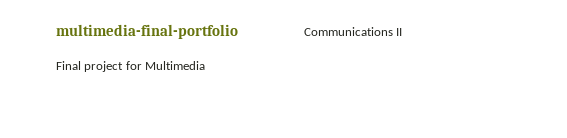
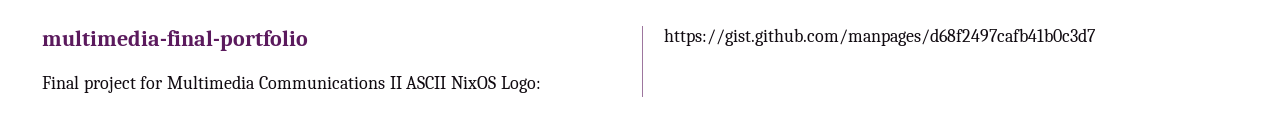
(403, 32) none -> [406,76,541,93] [664,28,1096,46] ASCII NixOS Logo: https://gist.github.com/manpages/d68f2497cafb41b0c3d7

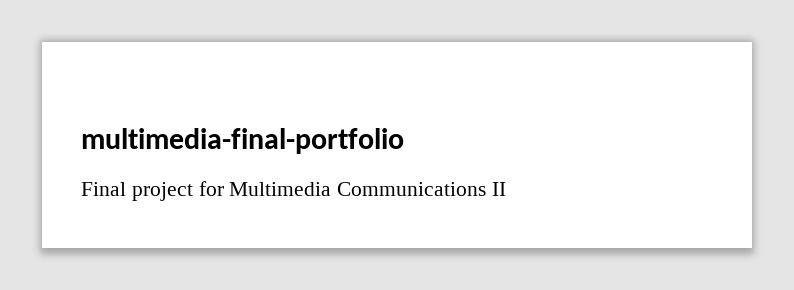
[406,76,541,93] [664,28,1096,46] ASCII NixOS Logo: https://gist.github.com/manpages/d68f2497cafb41b0c3d7 -> (507, 189) none

